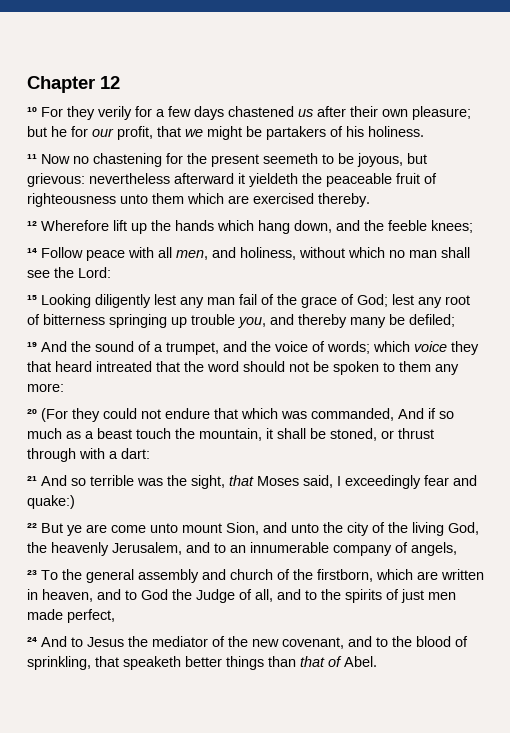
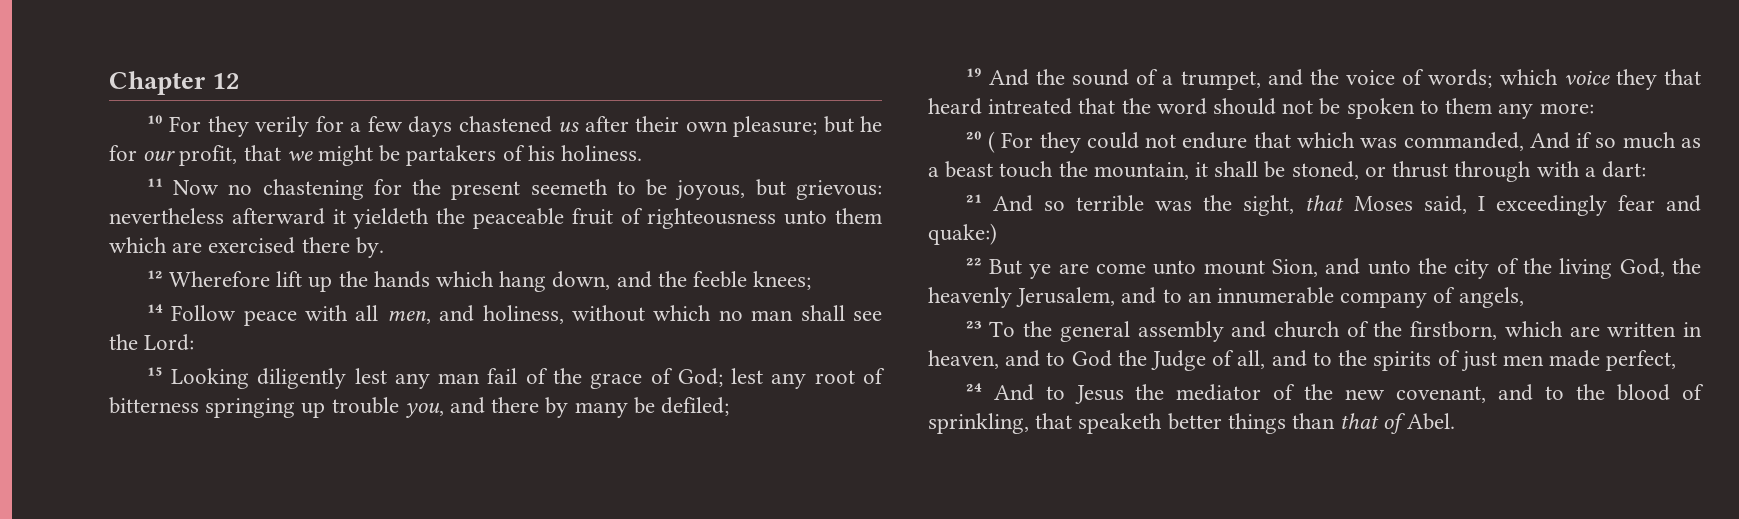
[318,193,370,207] thereby. -> [301,237,384,258] there by.
[298,314,347,328] thereby -> [491,397,569,418] there by
[41,408,68,422] (For -> [987,131,1034,153] ( For

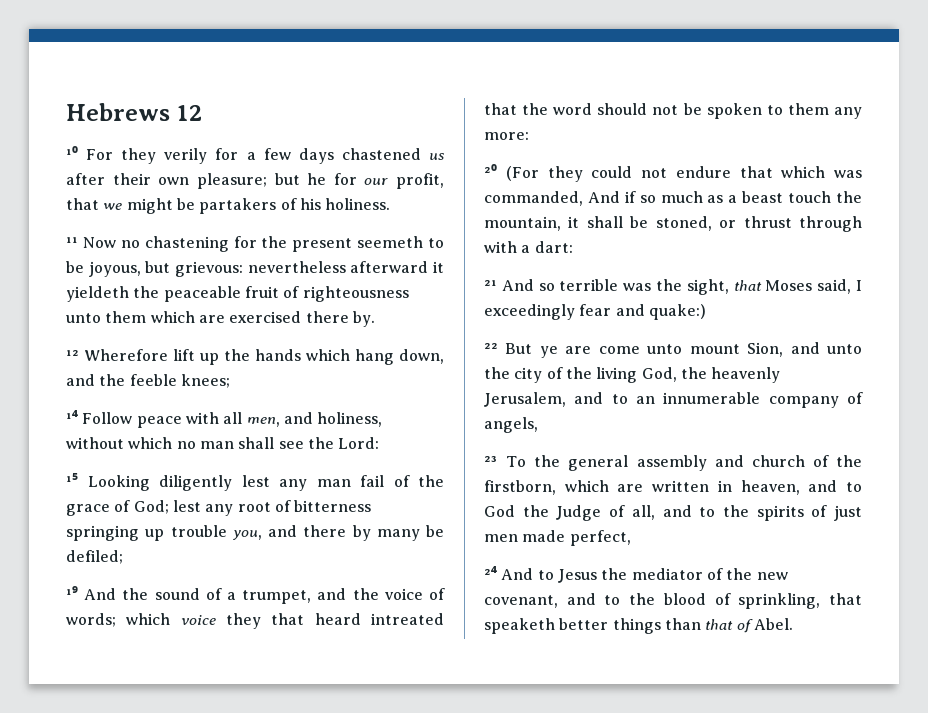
[109,71,206,95] Chapter -> [66,103,170,121] Hebrews
[987,131,1034,153] ( For -> [505,166,539,181] (For

